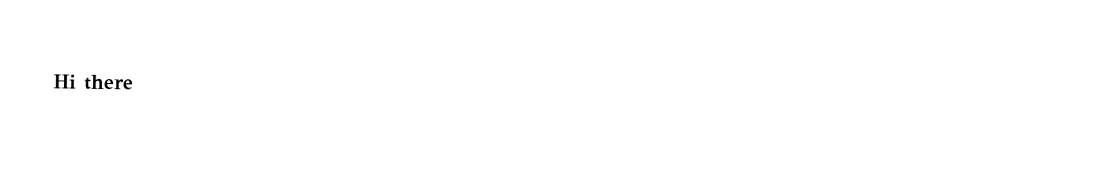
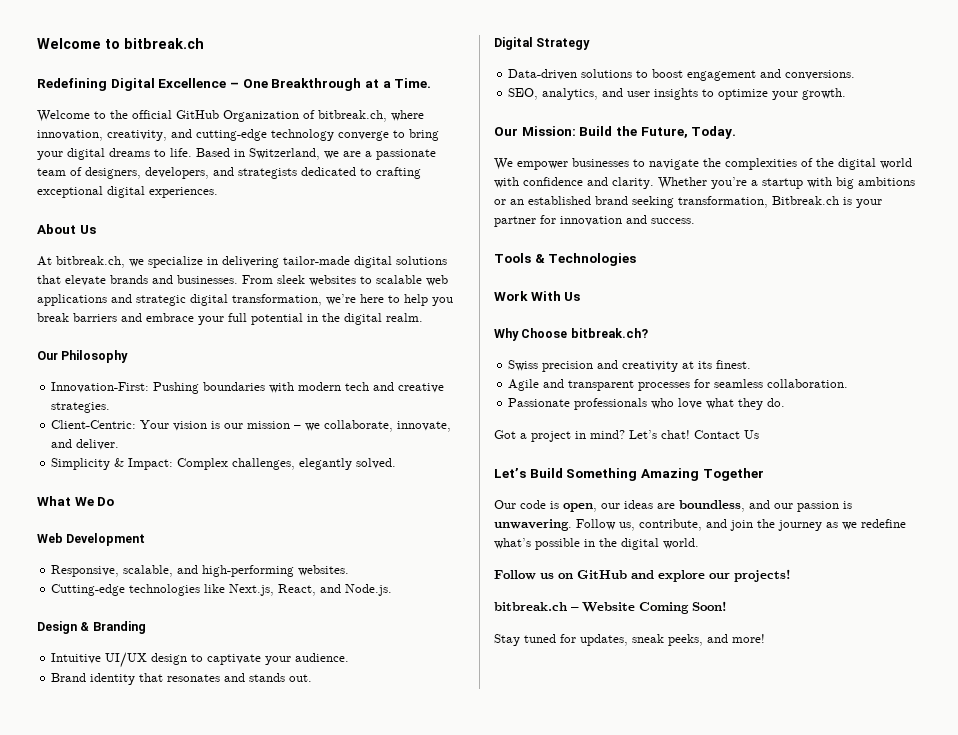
[52,74,134,91] Hi there -> [37,38,204,49] [37,78,432,91] [37,110,424,122] [37,129,439,141] [37,148,436,160] [37,167,421,179] [37,186,218,198] [37,224,96,234] [37,256,447,268] [37,275,448,286] [37,294,453,306] [37,313,423,325] [37,350,129,363] [51,382,445,394] [51,402,111,413] [51,420,452,432] [51,439,120,450] [51,458,397,470] [37,496,115,506] [37,533,146,546] [51,565,350,577] [51,584,393,596] [37,621,146,634] [51,652,350,668] [51,673,313,685] [494,37,591,50] [508,69,856,81] [508,88,847,100] [494,126,737,139] [494,158,912,170] [494,177,915,189] [494,196,882,208] [494,215,695,227] [494,253,637,266] [494,291,581,301] [494,328,648,341] [508,360,752,372] [508,379,849,391] [508,398,786,410] [494,430,759,442] [494,468,764,481] [494,500,852,512] [494,519,906,531] [494,538,699,550] [494,569,791,582] [494,601,727,614] [494,634,765,646] Welcome to bitbreak.ch // Redefining Digital Excellence – One Breakthrough at a Time. // Welcome to the official GitHub Organization of bitbreak.ch, where innovation, creativity, and cutting-edge technology converge to bring your digital dreams to life. Based in Switzerland, we are a passionate team of designers, developers, and strategists dedicated to crafting exceptional digital experiences. // About Us // At bitbreak.ch, we specialize in delivering tailor-made digital solutions that elevate brands and businesses. From sleek websites to scalable web applications and strategic digital transformation, we’re here to help you break barriers and embrace your full potential in the digital realm. // Our Philosophy // Innovation-First: Pushing boundaries with modern tech and creative strategies. // Client-Centric: Your vision is our mission – we collaborate, innovate, and deliver. // Simplicity & Impact: Complex challenges, elegantly solved. // What We Do // Web Development // Responsive, scalable, and high-performing websites. // Cutting-edge technologies like Next.js, React, and Node.js. // Design & Branding // Intuitive UI/UX design to captivate your audience. // Brand identity that resonates and stands out. // Digital Strategy // Data-driven solutions to boost engagement and conversions. // SEO, analytics, and user insights to optimize your growth. // Our Mission: Build the Future, Today. // We empower businesses to navigate the complexities of the digital world with confidence and clarity. Whether you’re a startup with big ambitions or an established brand seeking transformation, Bitbreak.ch is your partner for innovation and success. // Tools & Technologies // Work With Us // Why Choose bitbreak.ch? // Swiss precision and creativity at its finest. // Agile and transparent processes for seamless collaboration. // Passionate professionals who love what they do. // Got a project in mind? Let’s chat! Contact Us // Let’s Build Something Amazing Together // Our code is open, our ideas are boundless, and our passion is unwavering. Follow us, contribute, and join the journey as we redefine what’s possible in the digital world. // Follow us on GitHub and explore our projects! // bitbreak.ch – Website Coming Soon! // Stay tuned for updates, sneak peeks, and more!

